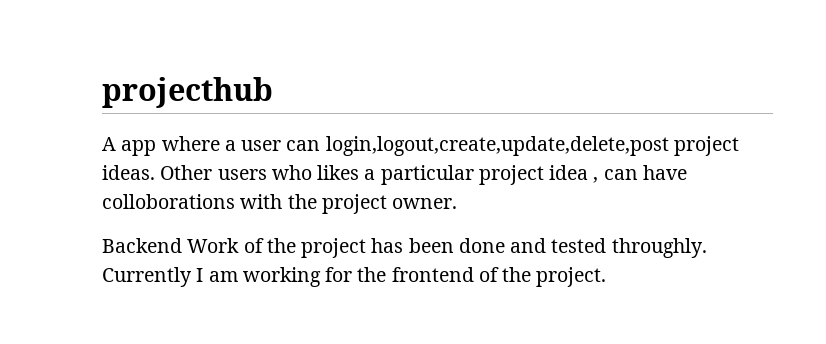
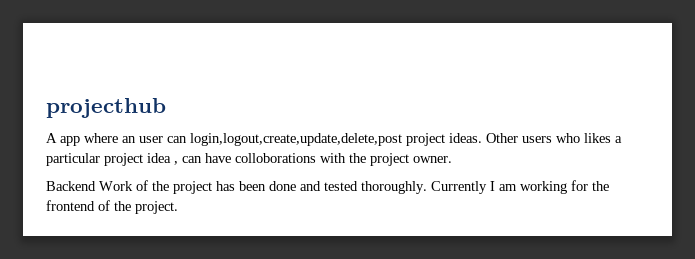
[224,140,236,151] a -> [122,136,136,143] an
[611,238,707,258] throughly. -> [361,181,427,194] thoroughly.

